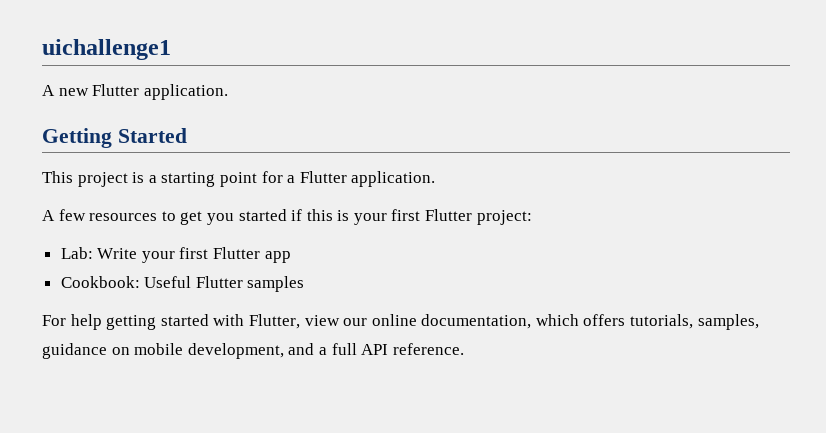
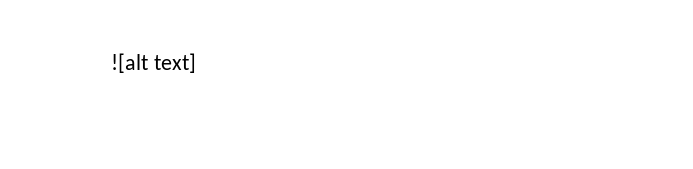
[42,39,171,60] [42,84,228,100] [42,128,187,148] [42,171,436,187] [42,209,532,225] [60,247,291,263] [60,276,305,292] [42,314,759,330] [42,343,464,359] uichallenge1 // A new Flutter application. // Getting Started // This project is a starting point for a Flutter application. // A few resources to get you started if this is your first Flutter project: // Lab: Write your first Flutter app // Cookbook: Useful Flutter samples // For help getting started with Flutter, view our online documentation, which offers tutorials, samples, guidance on mobile development, and a full API reference. -> [111,53,196,73] ![alt text]

